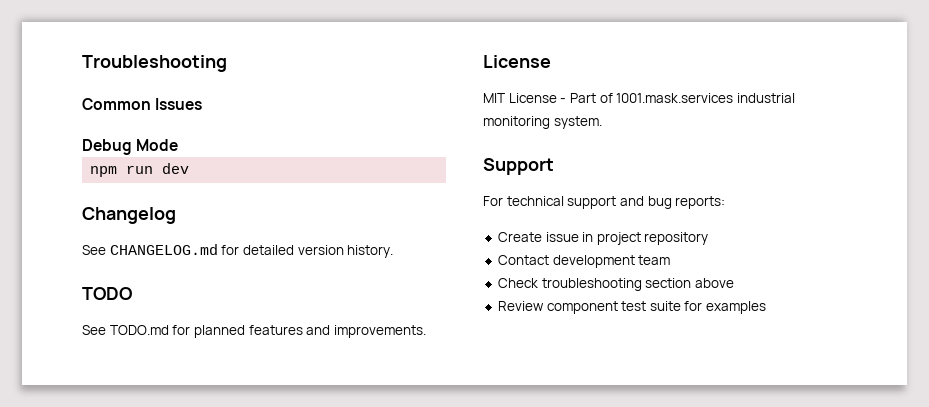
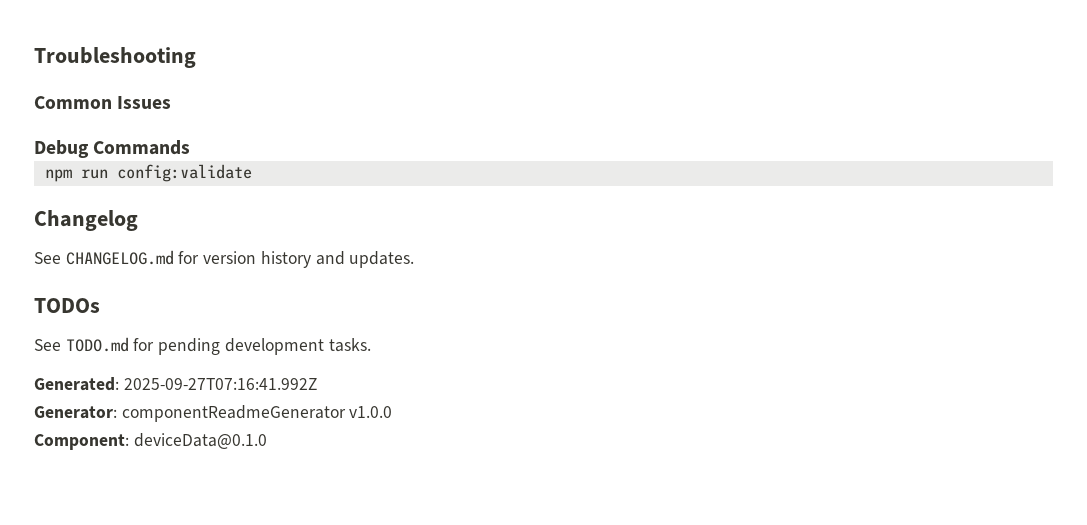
[136,139,179,151] Mode -> [93,140,191,155] Commands
[162,163,190,174] dev -> [116,164,252,182] config:validate
[242,245,394,258] [82,287,132,300] [82,325,426,338] [483,55,551,68] [483,93,795,103] [483,116,602,129] [483,158,554,175] [483,196,726,209] [497,232,709,245] [497,255,671,268] [497,278,734,291] [497,301,767,314] detailed version history. // TODO // See TODO.md for planned features and improvements. // License // MIT License - Part of 1001.mask.services industrial monitoring system. // Support // For technical support and bug reports: // Create issue in project repository // Contact development team // Check troubleshooting section above // Review component test suite for examples -> [203,251,415,268] [34,298,100,313] [34,337,371,355] [34,377,317,391] [34,405,393,422] [34,433,267,450] version history and updates. // TODOs // See TODO.md for pending development tasks. // Generated: 2025-09-27T07:16:41.992Z // Generator: componentReadmeGenerator v1.0.0 // Component: deviceData@0.1.0

